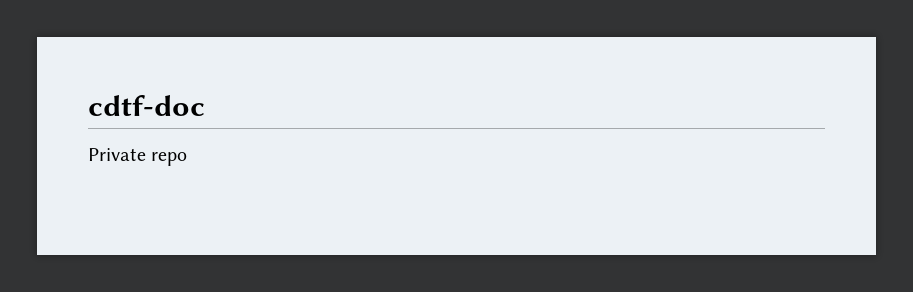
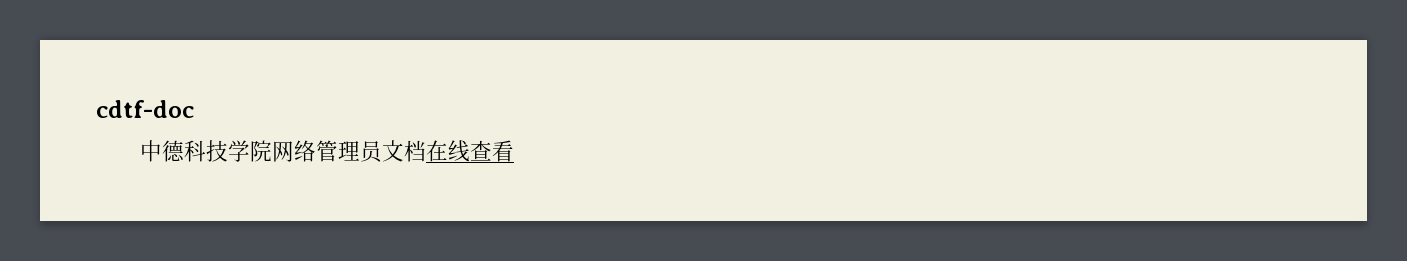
[88,148,188,166] Private repo -> [140,140,515,163] 中德科技学院网络管理员文档在线查看

